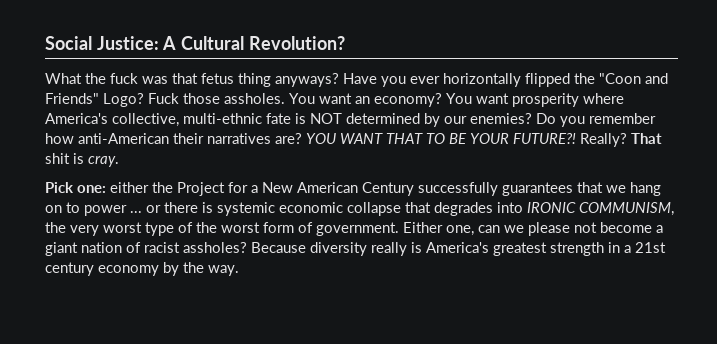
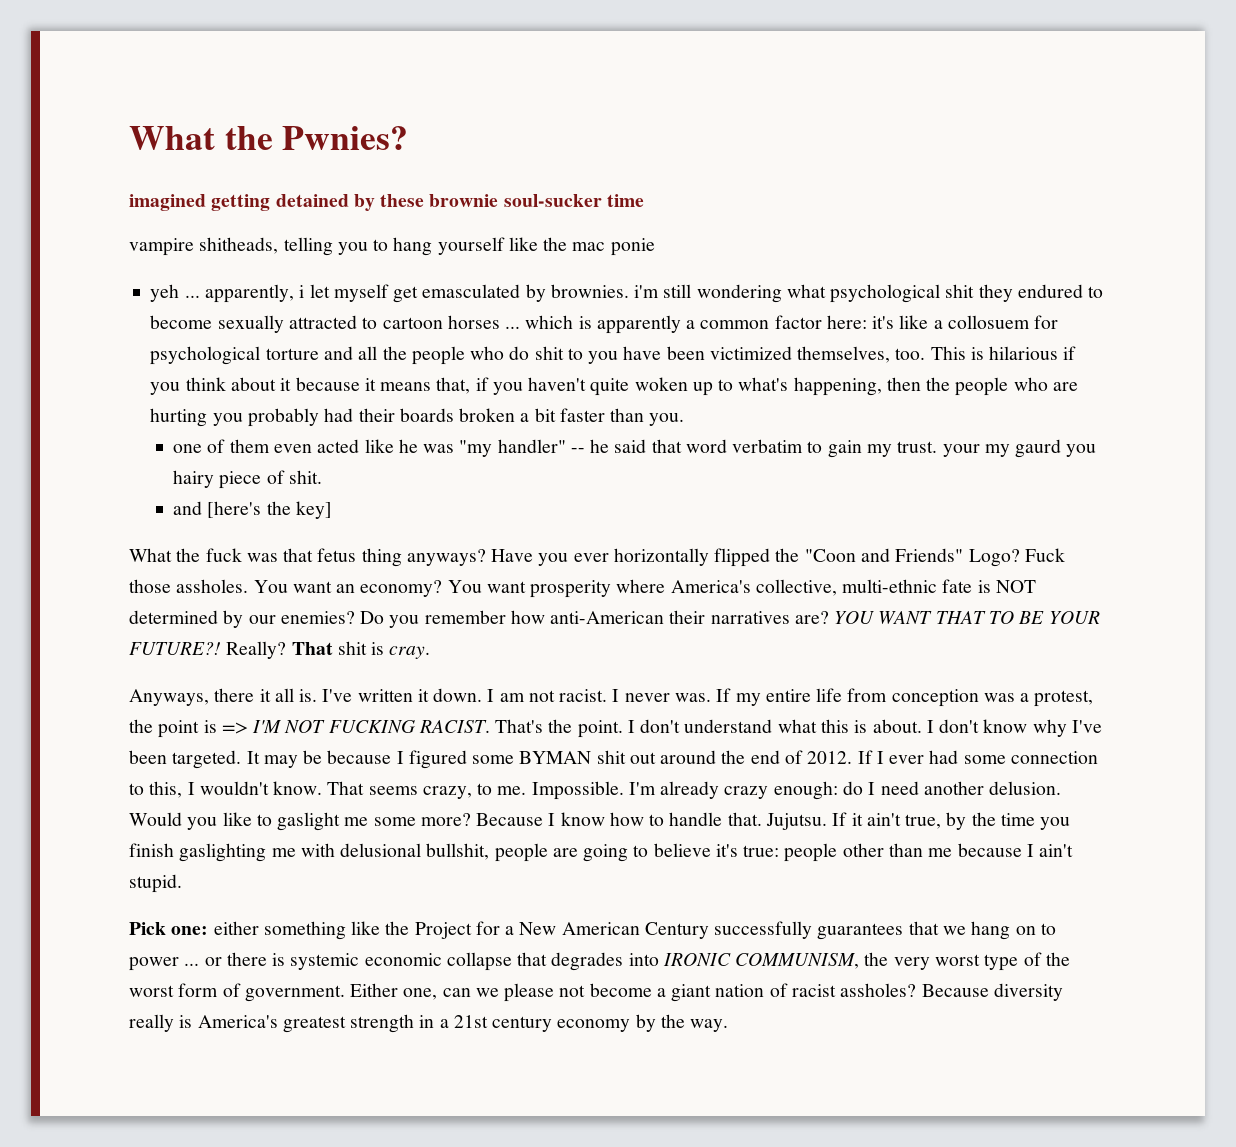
[45,36,345,50] Social Justice: A Cultural Revolution? -> [129,126,409,150] [129,194,644,211] [129,237,655,256] [150,284,1104,303] [150,315,1059,334] [150,346,1077,365] [150,377,1079,396] [150,408,685,427] [173,439,1097,458] [173,470,323,489] [173,501,333,519] What the Pwnies? // imagined getting detained by these brownie soul-sucker time // vampire shitheads, telling you to hang yourself like the mac ponie // yeh ... apparently, i let myself get emasculated by brownies. i'm still wondering what psychological shit they endured to become sexually attracted to cartoon horses ... which is apparently a common factor here: it's like a collosuem for psychological torture and all the people who do shit to you have been victimized themselves, too. This is hilarious if you think about it because it means that, if you haven't quite woken up to what's happening, then the people who are hurting you probably had their boards broken a bit faster than you. // one of them even acted like he was "my handler" -- he said that word verbatim to gain my trust. your my gaurd you hairy piece of shit. // and [here's the key]
(119, 161) none -> [129,688,1094,707] [129,719,1102,738] [129,750,1098,769] [129,781,1062,800] [129,812,1071,831] [129,843,1074,862] [129,874,182,893] // Anyways, there it all is. I've written it down. I am not racist. I never was. If my entire life from conception was a protest, the point is => I'M NOT FUCKING RACIST. That's the point. I don't understand what this is about. I don't know why I've been targeted. It may be because I figured some BYMAN shit out around the end of 2012. If I ever had some connection to this, I wouldn't know. That seems crazy, to me. Impossible. I'm already crazy enough: do I need another delusion. Would you like to gaslight me some more? Because I know how to handle that. Jujutsu. If it ain't true, by the time you finish gaslighting me with delusional bullshit, people are going to believe it's true: people other than me because I ain't stupid.
(149, 187) none -> [263,921,381,940] something like

